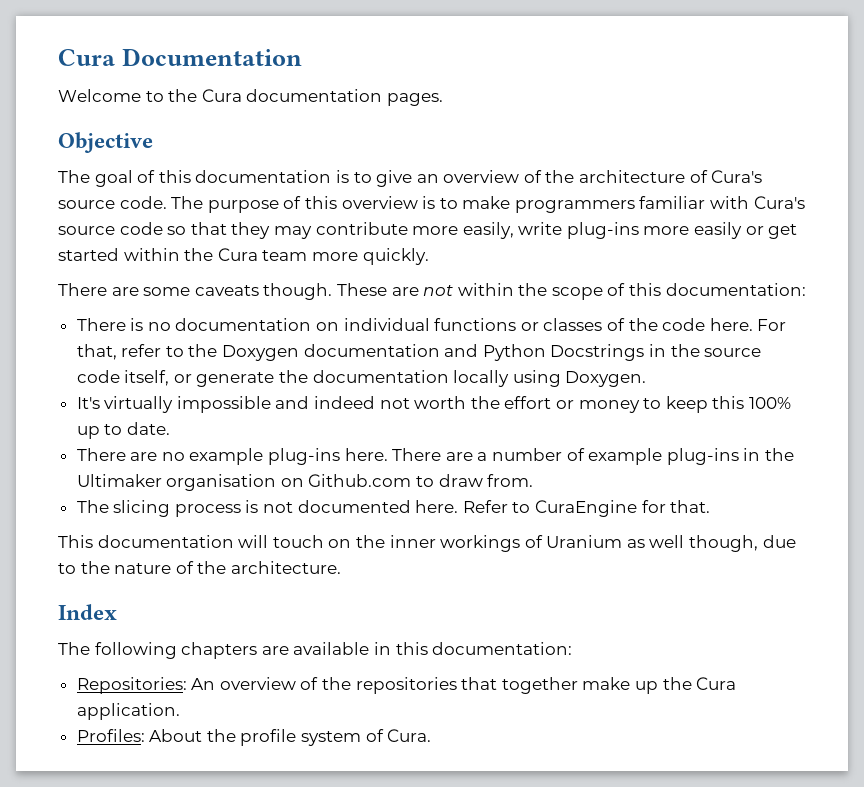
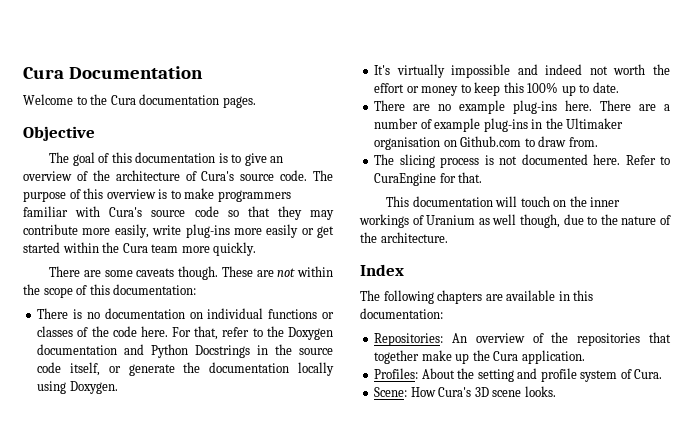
(236, 735) none -> [477,368,538,382] setting and
(432, 735) none -> [374,386,556,397] // Scene: How Cura's 3D scene looks.

